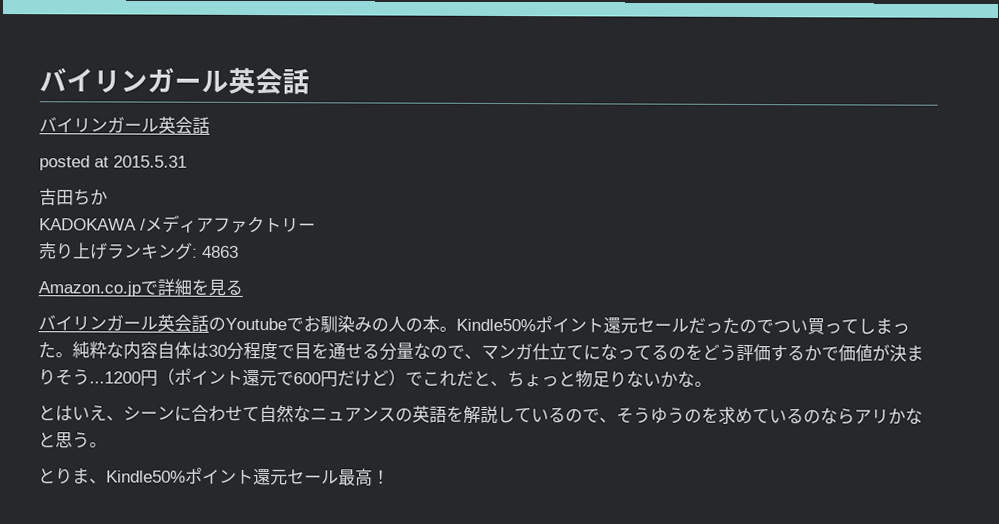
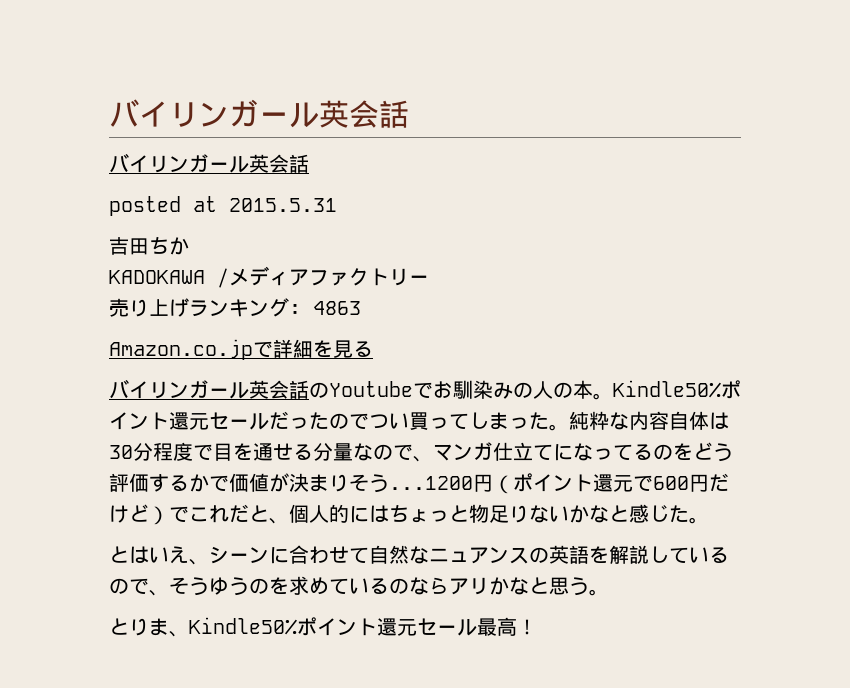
(508, 383) none -> [289,504,389,523] 個人的には
(695, 379) none -> [609,504,689,523] と感じた

